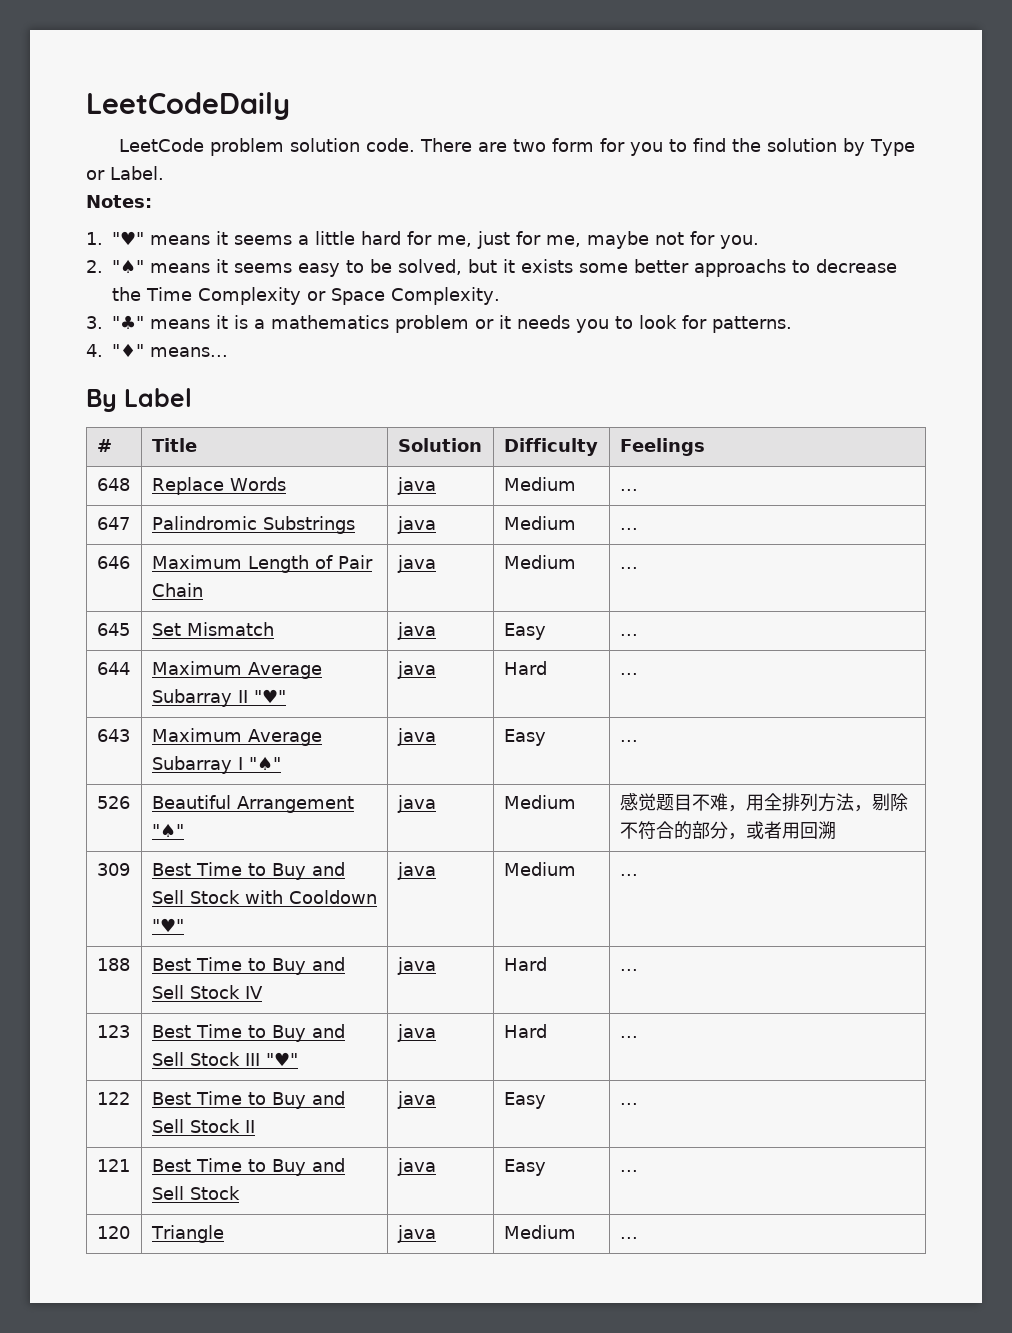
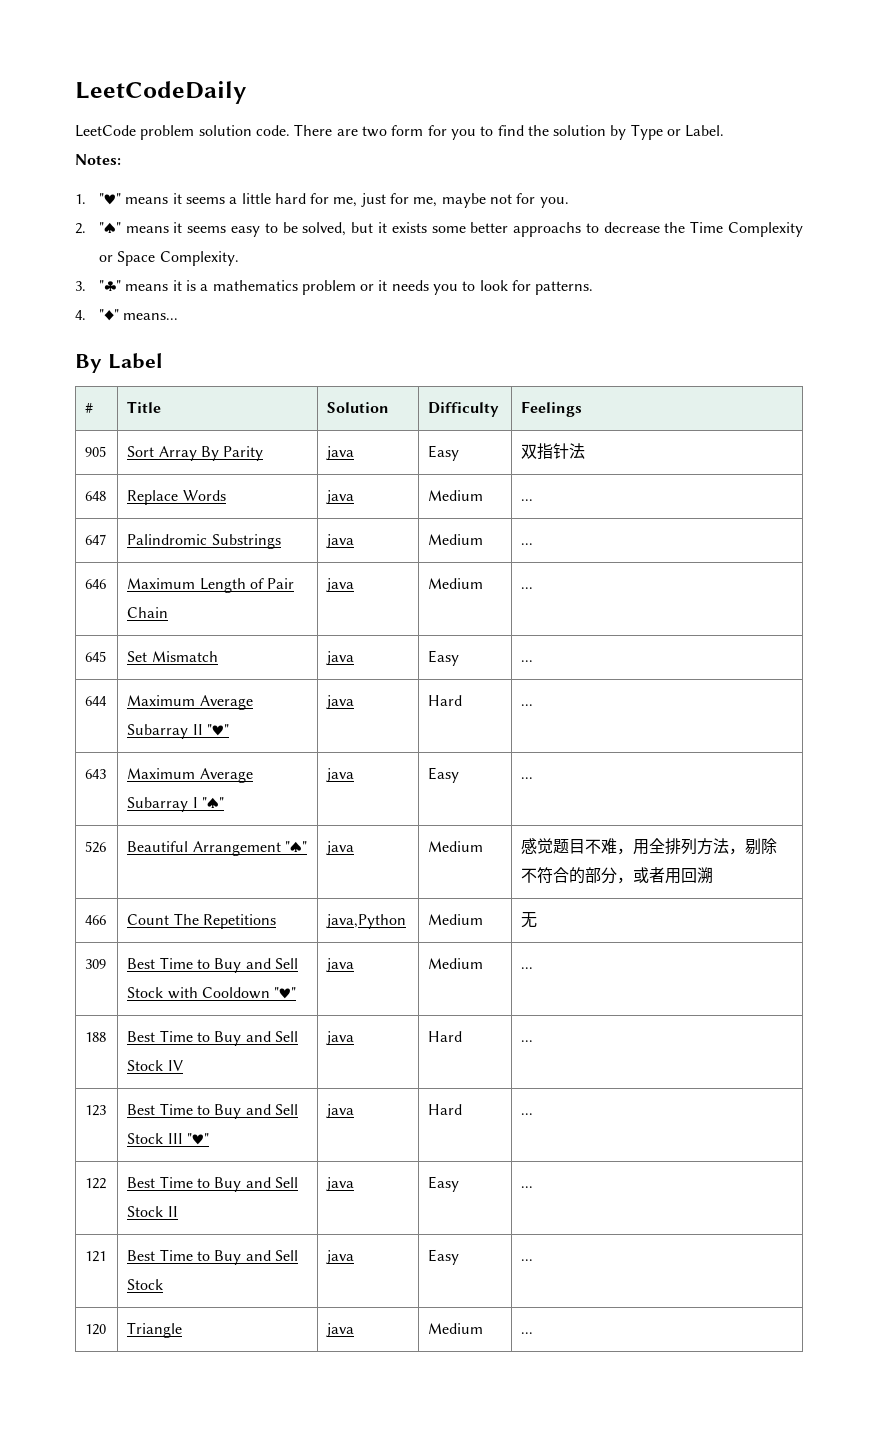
(705, 447) none -> [85,446,107,457] [127,446,264,461] [326,446,355,460] [428,445,460,461] [521,443,586,460] // 905 | Sort Array By Parity | java | Easy | 双指针法
(836, 830) none -> [85,915,107,925] [127,913,277,929] [326,914,407,929] [428,914,484,925] [521,912,538,928] // 466 | Count The Repetitions | java,Python | Medium | 无

